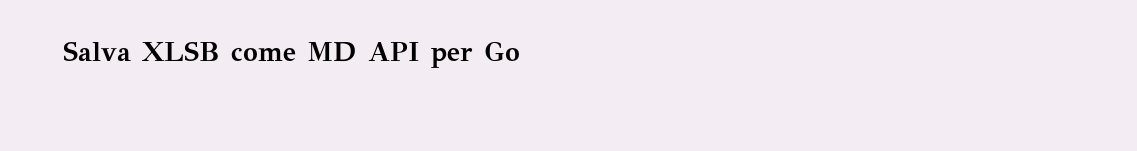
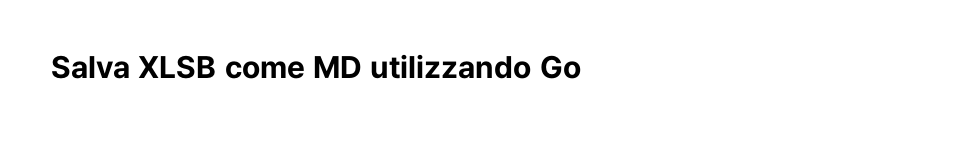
[367,42,473,68] API per -> [370,54,532,79] utilizzando

